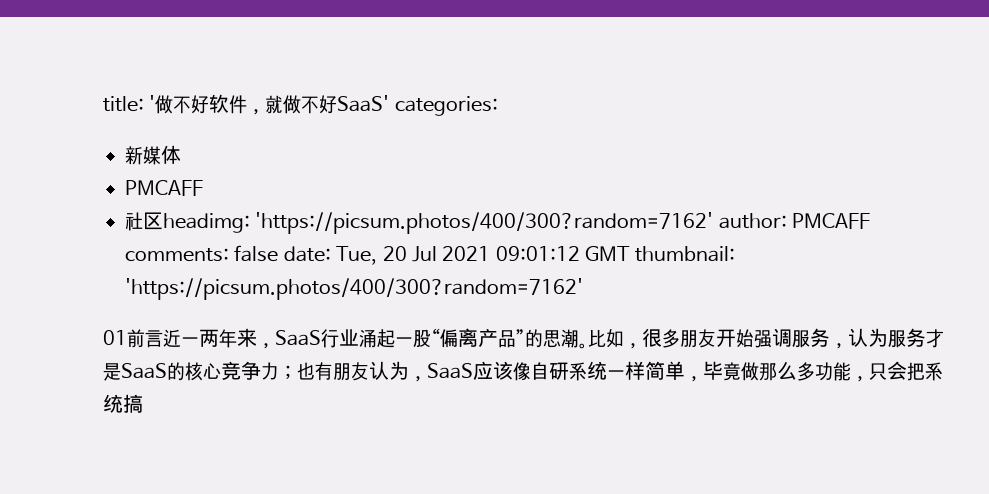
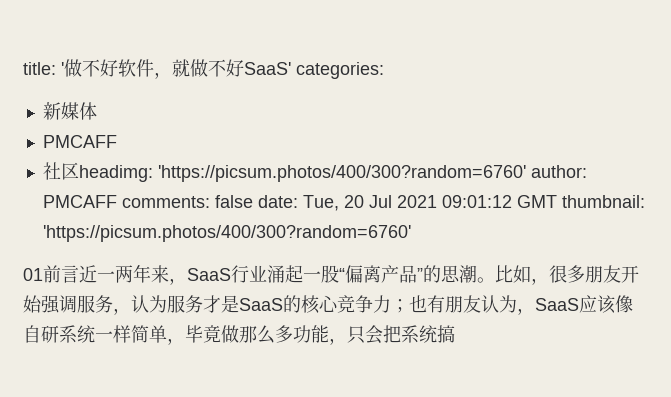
[255,212,714,234] 'https://picsum.photos/400/300?random=7162' -> [157,165,526,182] 'https://picsum.photos/400/300?random=6760'
[125,278,583,300] 'https://picsum.photos/400/300?random=7162' -> [42,225,411,242] 'https://picsum.photos/400/300?random=6760'

